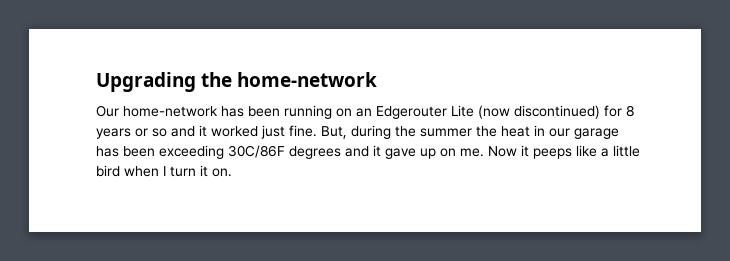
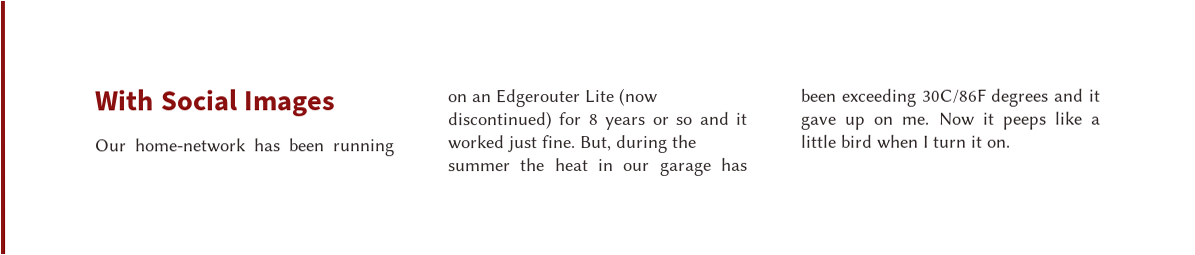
[96,72,378,92] Upgrading the home-network -> [94,89,336,117] With Social Images

